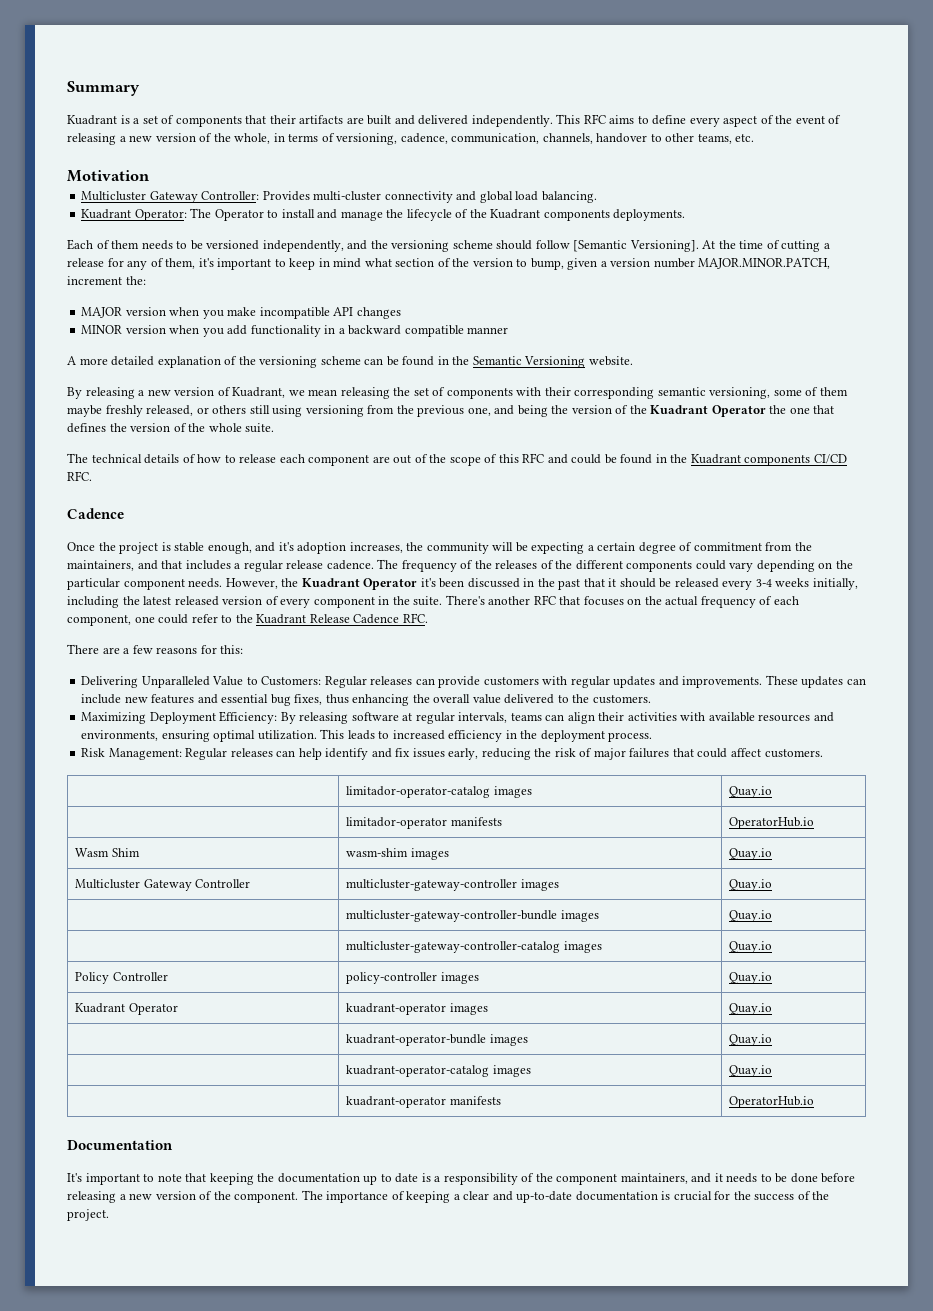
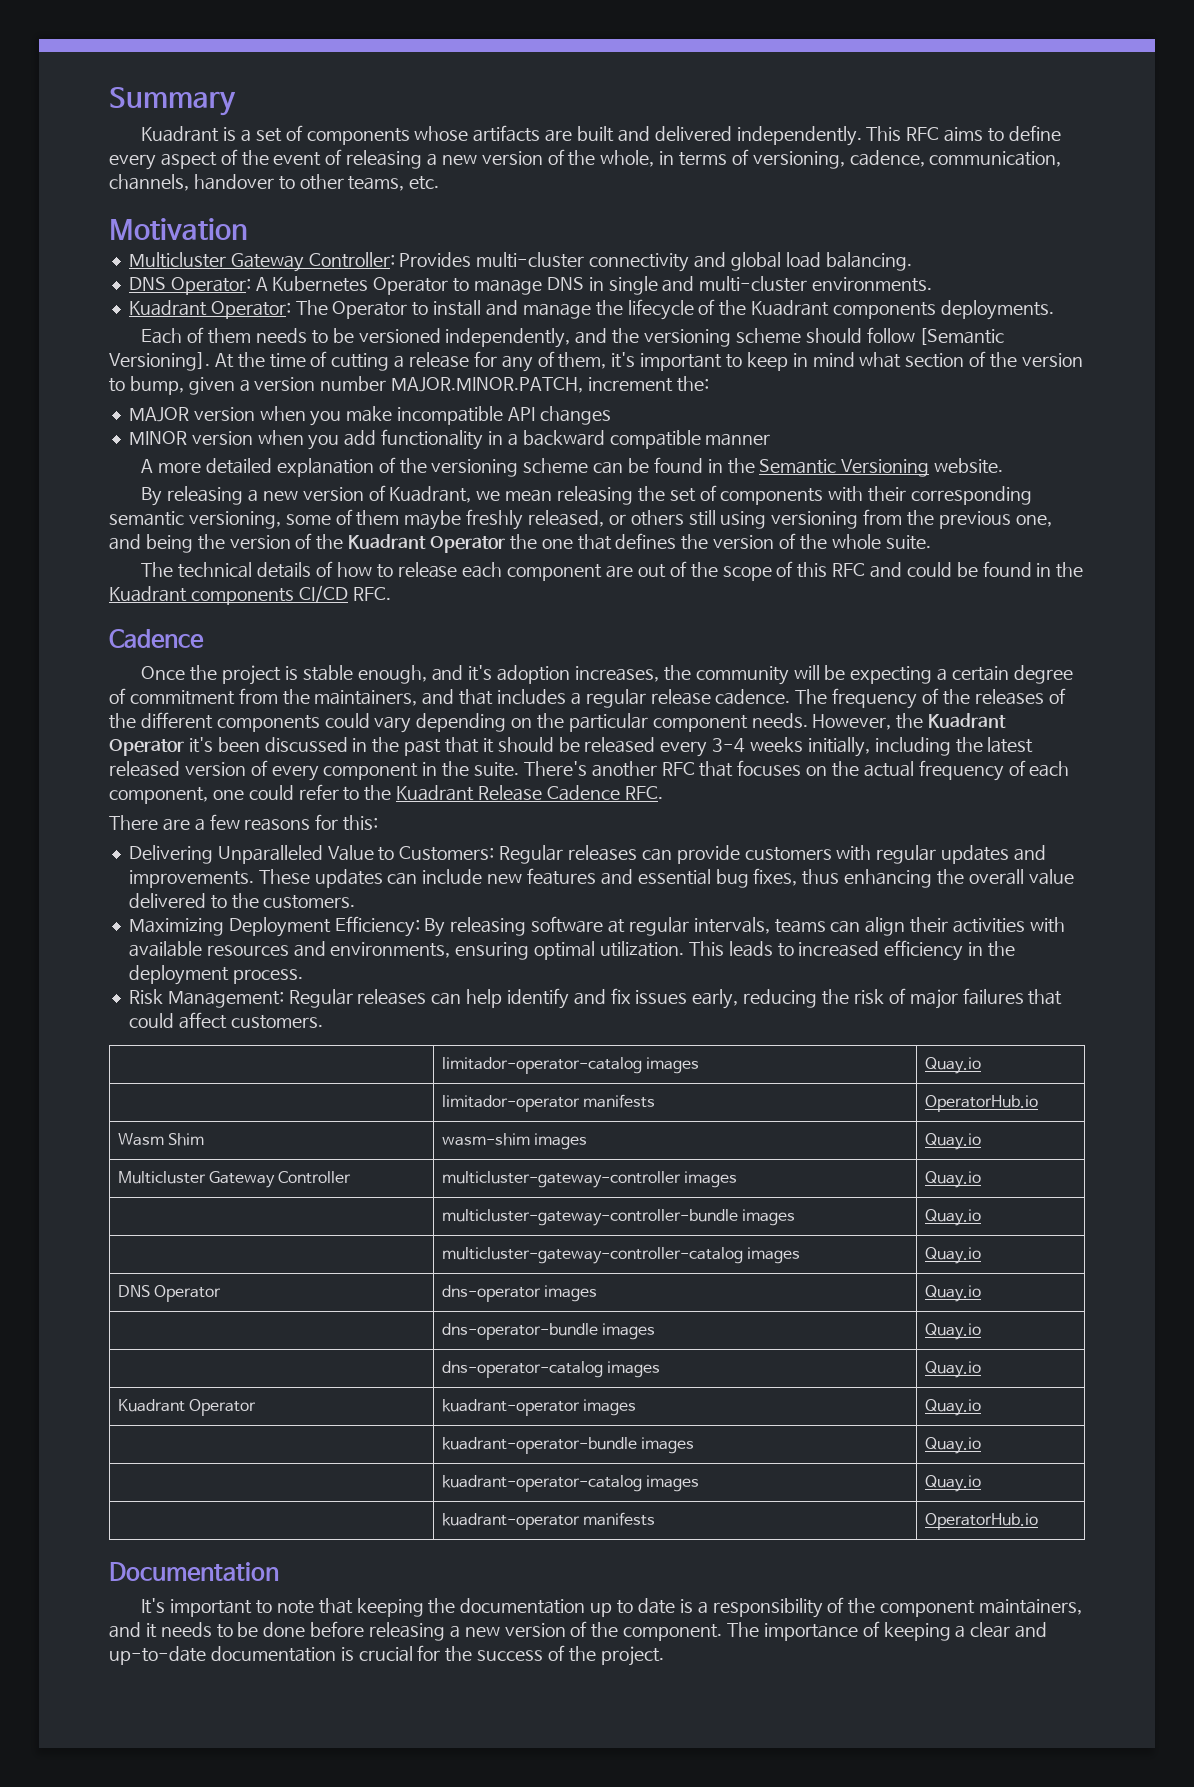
[245,115,296,124] that their -> [414,126,469,141] whose
(597, 197) none -> [128,276,933,295] // DNS Operator: A Kubernetes Operator to manage DNS in single and multi-cluster environments.
[75,972,168,984] [346,972,438,984] Policy Controller | policy-controller -> [117,1285,221,1302] [441,1285,597,1302] [924,1285,981,1302] [441,1323,655,1340] [924,1323,981,1340] [441,1361,603,1378] DNS Operator | dns-operator images | Quay.io // | dns-operator-bundle images | Quay.io // | dns-operator-catalog

